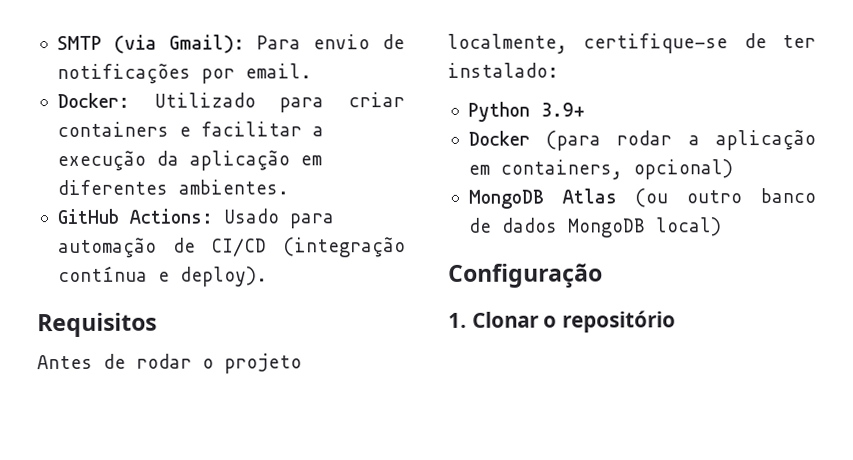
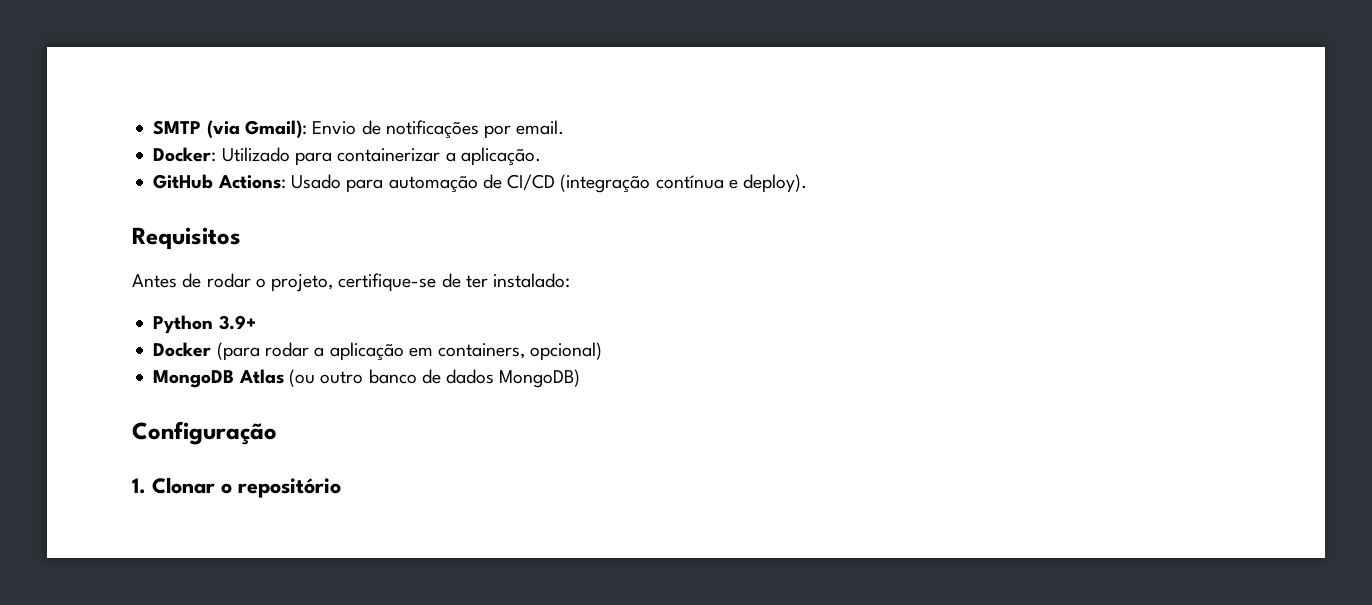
[256,34,371,50] Para envio -> [312,121,357,135] Envio
[348,92,406,108] [56,121,324,138] [56,150,322,172] [56,179,289,196] criar containers e facilitar a execução da aplicação em diferentes ambientes. -> [337,147,541,166] containerizar a aplicação.
[224,353,302,374] [447,33,568,54] projeto localmente, -> [271,274,334,292] projeto,
[566,217,722,238] MongoDB local) -> [499,369,581,388] MongoDB)

